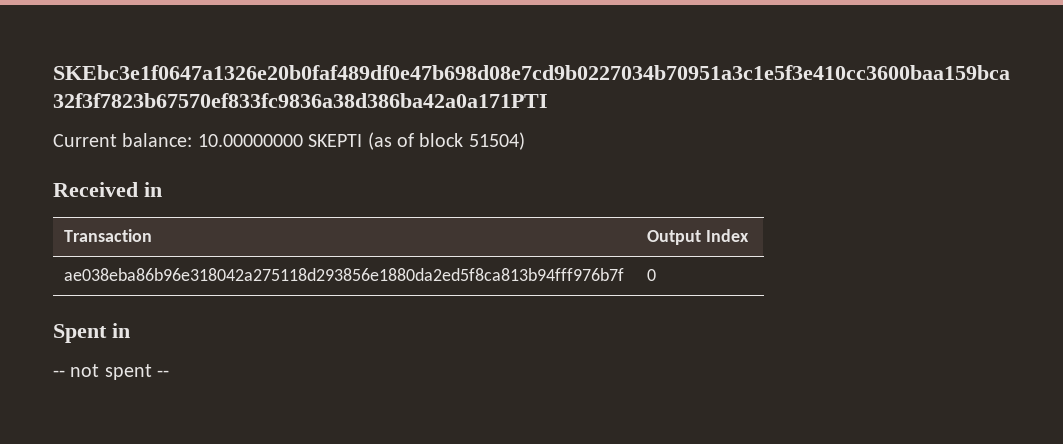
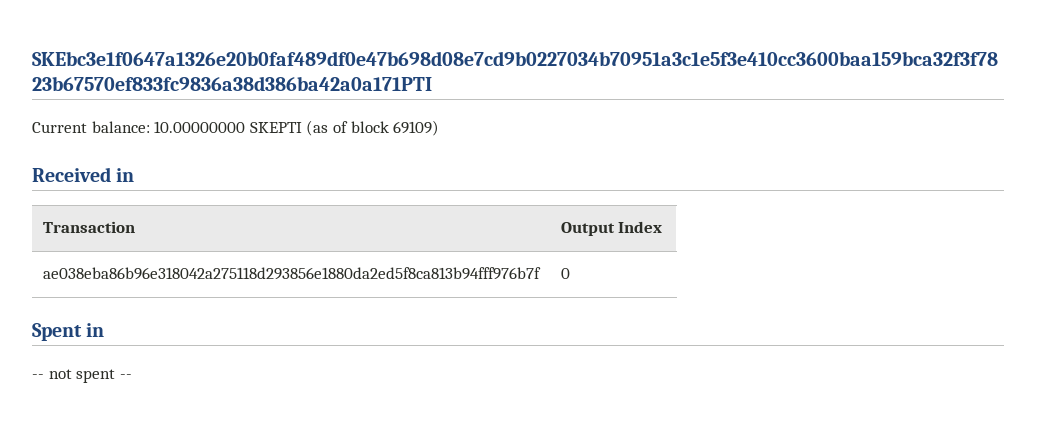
[468,132,525,150] 51504) -> [393,120,440,136] 69109)

